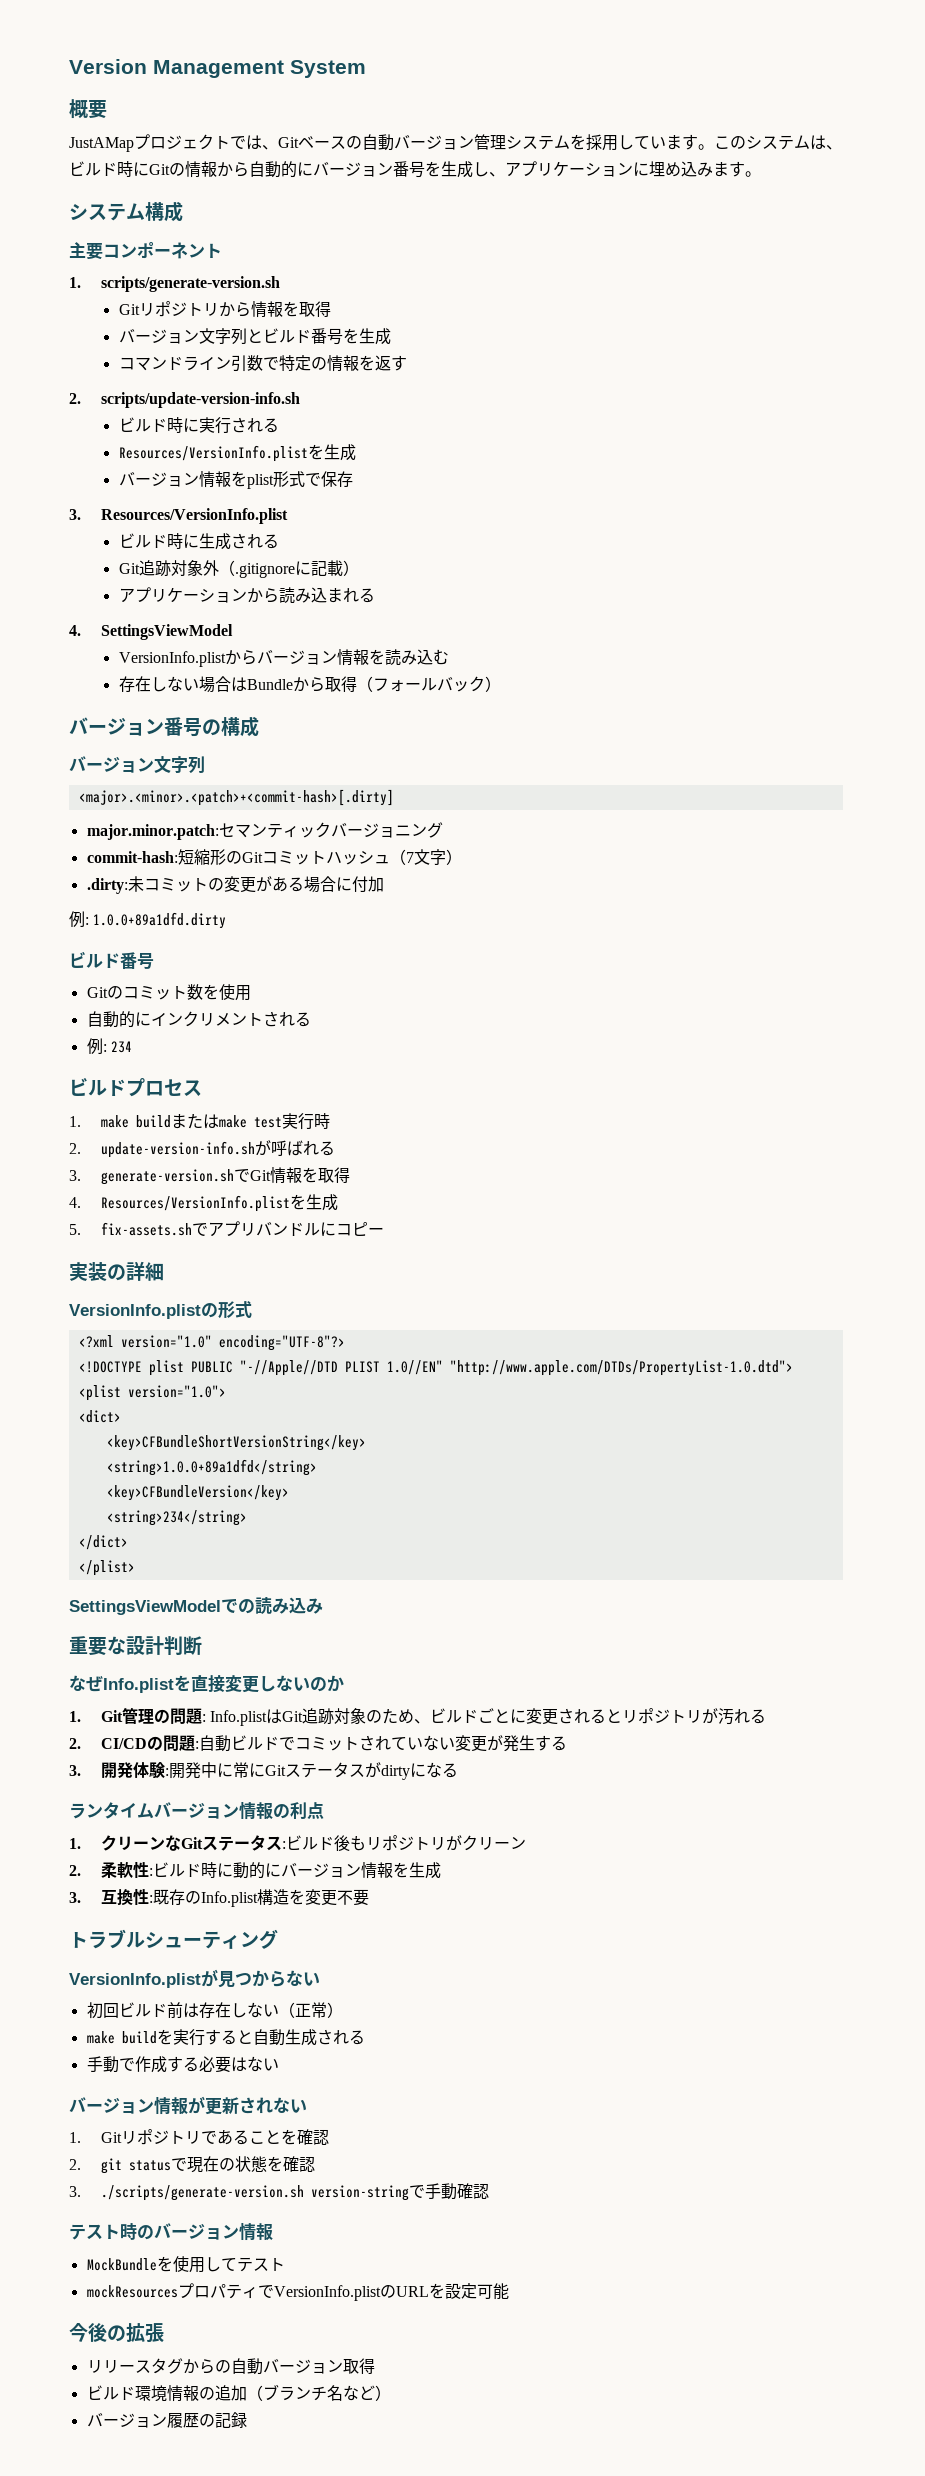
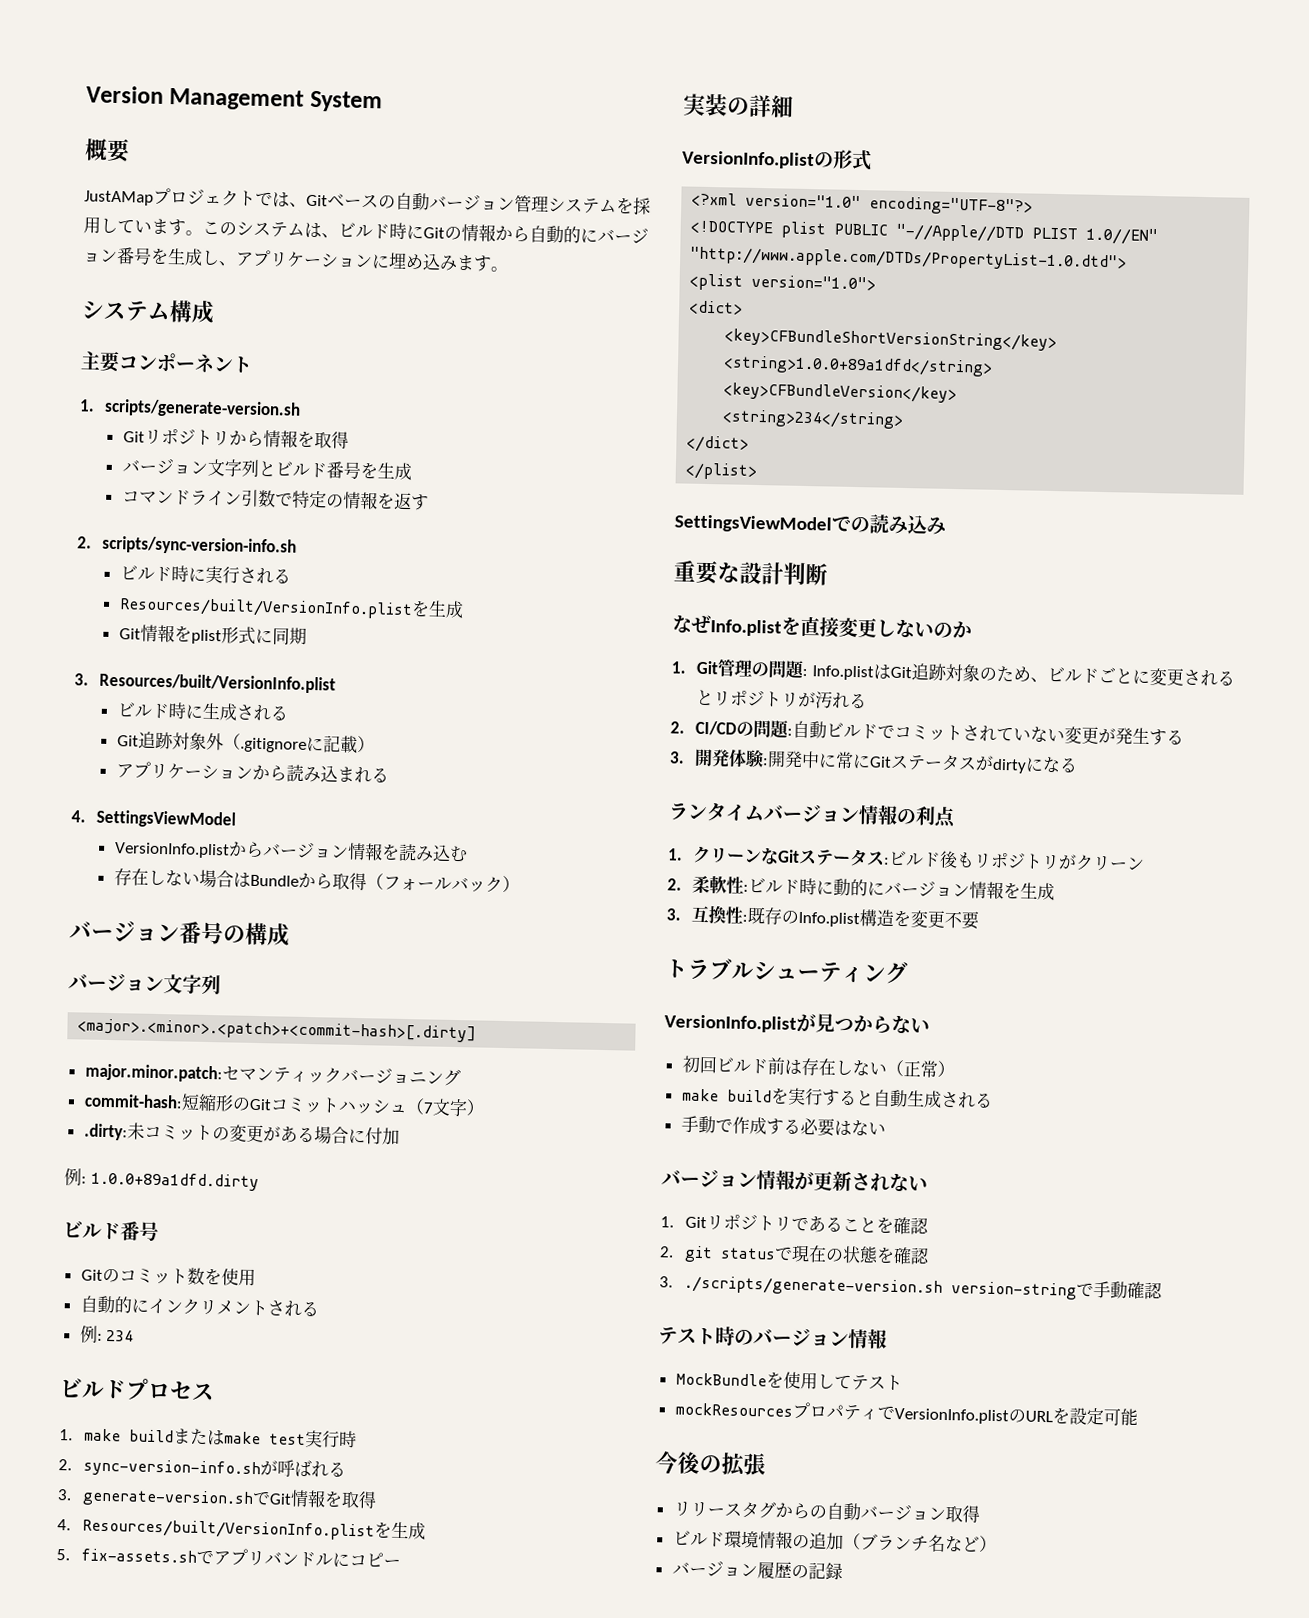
[100,392,300,408] scripts/update-version-info.sh -> [102,535,298,556] scripts/sync-version-info.sh
[118,444,356,462] [118,472,199,487] Resources/VersionInfo.plistを生成 // バージョン -> [118,597,464,620] [118,628,141,640] Resources/built/VersionInfo.plistを生成 // Git
[304,471,353,487] [69,508,288,524] で保存 // 3. Resources/VersionInfo.plist -> [254,627,307,645] [74,672,337,694] に同期 // 3. Resources/built/VersionInfo.plist
[100,1141,255,1158] update-version-info.sh -> [83,1458,262,1479] sync-version-info.sh
[100,1195,290,1212] Resources/VersionInfo.plist -> [82,1518,376,1541] Resources/built/VersionInfo.plist

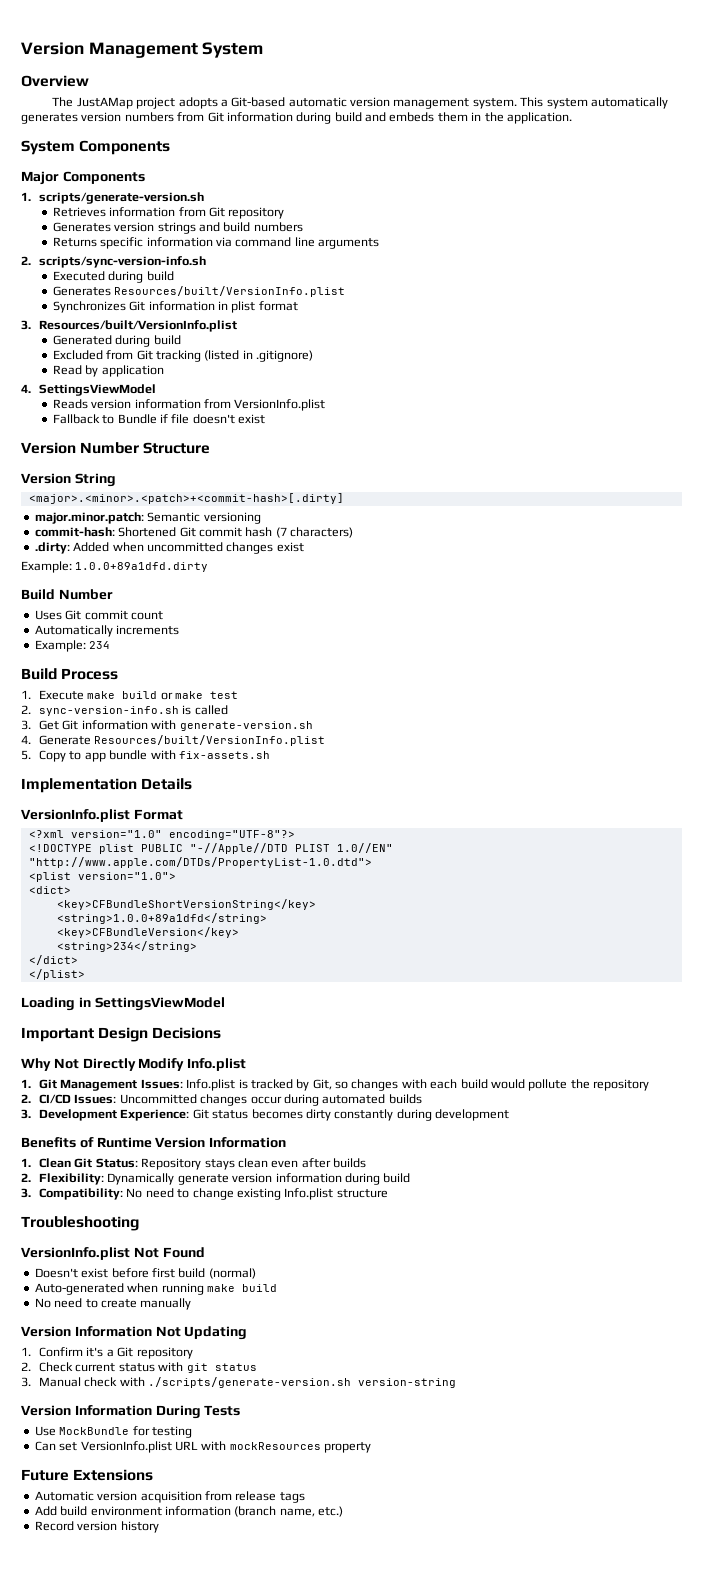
[85,138,131,163] [84,187,651,215] [83,216,649,244] [82,247,508,272] [81,300,215,324] [80,351,253,373] [79,398,302,419] [122,428,349,449] [121,457,412,481] [121,489,429,511] [77,535,298,556] [119,565,291,585] [118,597,464,620] [118,624,307,645] [74,672,337,694] [116,702,289,722] [116,731,375,754] [115,761,389,784] [71,809,237,829] [113,841,468,863] [113,868,520,893] [69,920,290,947] [68,972,221,996] [77,1018,477,1043] [84,1063,461,1087] [83,1093,485,1117] [83,1122,400,1145] [64,1168,259,1192] [63,1221,159,1242] [80,1267,256,1287] [79,1295,319,1317] [79,1325,135,1343] [59,1378,215,1401] [59,1428,226,1446] 概要 // JustAMapプロジェクトでは、Gitベースの自動バージョン管理システムを採用しています。このシステムは、ビルド時にGitの情報から自動的にバージョン番号を生成し、アプリケーションに埋め込みます。 // システム構成 // 主要コンポーネント // 1. scripts/generate-version.sh // Gitリポジトリから情報を取得 // バージョン文字列とビルド番号を生成 // コマンドライン引数で特定の情報を返す // 2. scripts/sync-version-info.sh // ビルド時に実行される // Resources/built/VersionInfo.plistを生成 // Git情報をplist形式に同期 // 3. Resources/built/VersionInfo.plist // ビルド時に生成される // Git追跡対象外（.gitignoreに記載） // アプリケーションから読み込まれる // 4. SettingsViewModel // VersionInfo.plistからバージョン情報を読み込む // 存在しない場合はBundleから取得（フォールバック） // バージョン番号の構成 // バージョン文字列 // <major>.<minor>.<patch>+<commit-hash>[.dirty] // major.minor.patch:セマンティックバージョニング // commit-hash:短縮形のGitコミットハッシュ（7文字） // .dirty:未コミットの変更がある場合に付加 // 例: 1.0.0+89a1dfd.dirty // ビルド番号 // Gitのコミット数を使用 // 自動的にインクリメントされる // 例: 234 // ビルドプロセス // 1. make buildまたは -> [21,75,89,87] [52,97,668,109] [21,112,572,124] [21,140,171,155] [21,171,145,185] [21,192,205,204] [52,207,285,219] [52,222,303,234] [52,237,380,249] [21,256,207,268] [52,271,174,283] [52,286,346,297] [52,301,298,313] [21,320,238,332] [52,335,181,347] [52,350,314,362] [52,365,164,377] [21,384,157,396] [52,399,326,411] [52,414,266,424] [21,442,211,454] [21,473,116,487] [28,493,344,504] [34,512,261,524] [34,527,353,538] [34,542,304,554] [21,561,209,573] [21,589,113,600] [34,610,163,620] [34,625,180,637] [34,640,111,652] [21,668,119,680] [21,690,173,700] Overview // The JustAMap project adopts a Git-based automatic version management system. This system automatically generates version numbers from Git information during build and embeds them in the application. // System Components // Major Components // 1. scripts/generate-version.sh // Retrieves information from Git repository // Generates version strings and build numbers // Returns specific information via command line arguments // 2. scripts/sync-version-info.sh // Executed during build // Generates Resources/built/VersionInfo.plist // Synchronizes Git information in plist format // 3. Resources/built/VersionInfo.plist // Generated during build // Excluded from Git tracking (listed in .gitignore) // Read by application // 4. SettingsViewModel // Reads version information from VersionInfo.plist // Fallback to Bundle if file doesn't exist // Version Number Structure // Version String // <major>.<minor>.<patch>+<commit-hash>[.dirty] // major.minor.patch: Semantic versioning // commit-hash: Shortened Git commit hash (7 characters) // .dirty: Added when uncommitted changes exist // Example: 1.0.0+89a1dfd.dirty // Build Number // Uses Git commit count // Automatically increments // Example: 234 // Build Process // 1. Execute make build or
[305,1430,358,1449] 実行時 -> (239, 695) none
[260,1459,347,1478] [57,1488,378,1509] [57,1518,427,1541] が呼ばれる // 3. generate-version.shでGit情報を取得 // 4. Resources/built/VersionInfo.plistを生成 -> [182,705,228,715] [21,720,313,731] [21,735,326,746] is called // 3. Get Git information with generate-version.sh // 4. Generate Resources/built/VersionInfo.plist
[81,1548,402,1568] [683,93,794,118] [682,149,872,171] fix-assets.shでアプリバンドルにコピー // 実装の詳細 // VersionInfo.plistの形式 -> [39,750,270,762] [21,778,193,793] [21,809,183,822] Copy to app bundle with fix-assets.sh // Implementation Details // VersionInfo.plist Format
[674,514,946,535] [673,560,829,586] [672,614,972,639] [671,659,1235,687] [696,689,868,709] [670,719,1185,746] [669,748,1079,774] [668,802,957,829] [667,845,1146,871] [667,874,1056,901] [666,905,980,930] [665,958,908,985] [664,1013,930,1034] [681,1055,955,1078] [681,1087,993,1109] [680,1115,886,1137] [661,1168,928,1192] [660,1213,930,1235] [659,1244,931,1265] [659,1275,1164,1300] [658,1326,887,1349] [675,1371,903,1392] [674,1401,1138,1426] [655,1451,766,1476] [672,1501,980,1523] [672,1530,997,1553] [671,1560,843,1580] SettingsViewModelでの読み込み // 重要な設計判断 // なぜInfo.plistを直接変更しないのか // 1. Git管理の問題: Info.plistはGit追跡対象のため、ビルドごとに変更されるとリポジトリが汚れる // 2. CI/CDの問題:自動ビルドでコミットされていない変更が発生する // 3.開発体験:開発中に常にGitステータスがdirtyになる // ランタイムバージョン情報の利点 // 1.クリーンなGitステータス:ビルド後もリポジトリがクリーン // 2.柔軟性:ビルド時に動的にバージョン情報を生成 // 3.互換性:既存のInfo.plist構造を変更不要 // トラブルシューティング // VersionInfo.plistが見つからない // 初回ビルド前は存在しない（正常） // make buildを実行すると自動生成される // 手動で作成する必要はない // バージョン情報が更新されない // 1. Gitリポジトリであることを確認 // 2. git statusで現在の状態を確認 // 3. ./scripts/generate-version.sh version-stringで手動確認 // テスト時のバージョン情報 // MockBundleを使用してテスト // mockResourcesプロパティでVersionInfo.plistのURLを設定可能 // 今後の拡張 // リリースタグからの自動バージョン取得 // ビルド環境情報の追加（ブランチ名など） // バージョン履歴の記録 -> [21,997,225,1011] [21,1027,222,1042] [21,1058,247,1071] [21,1079,650,1091] [21,1094,422,1106] [21,1109,510,1121] [21,1137,287,1148] [21,1158,367,1170] [21,1173,411,1185] [21,1188,388,1200] [21,1216,139,1231] [21,1247,205,1260] [34,1268,256,1279] [34,1283,277,1295] [34,1298,192,1310] [21,1326,248,1340] [21,1347,193,1359] [21,1362,257,1373] [21,1377,457,1388] [21,1405,241,1419] [34,1426,192,1438] [34,1441,371,1453] [21,1469,154,1481] [34,1491,305,1503] [34,1506,343,1517] [34,1521,159,1533] Loading in SettingsViewModel // Important Design Decisions // Why Not Directly Modify Info.plist // 1. Git Management Issues: Info.plist is tracked by Git, so changes with each build would pollute the repository // 2. CI/CD Issues: Uncommitted changes occur during automated builds // 3. Development Experience: Git status becomes dirty constantly during development // Benefits of Runtime Version Information // 1. Clean Git Status: Repository stays clean even after builds // 2. Flexibility: Dynamically generate version information during build // 3. Compatibility: No need to change existing Info.plist structure // Troubleshooting // VersionInfo.plist Not Found // Doesn't exist before first build (normal) // Auto-generated when running make build // No need to create manually // Version Information Not Updating // 1. Confirm it's a Git repository // 2. Check current status with git status // 3. Manual check with ./scripts/generate-version.sh version-string // Version Information During Tests // Use MockBundle for testing // Can set VersionInfo.plist URL with mockResources property // Future Extensions // Automatic version acquisition from release tags // Add build environment information (branch name, etc.) // Record version history

